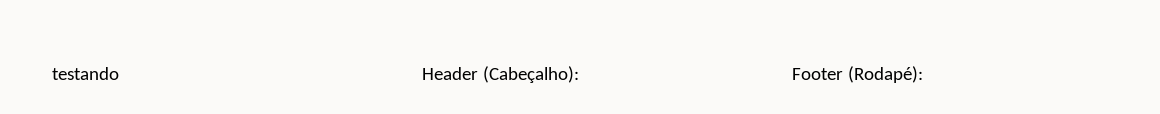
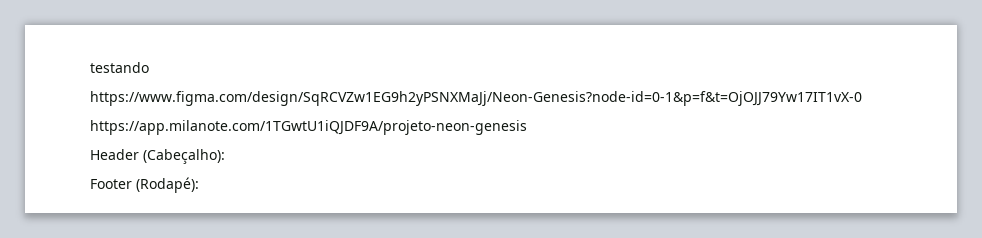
(119, 73) none -> [90,91,862,106] [90,120,527,135] // https://www.figma.com/design/SqRCVZw1EG9h2yPSNXMaJj/Neon-Genesis?node-id=0-1&p=f&t=OjOJJ79Yw17IT1vX-0 // https://app.milanote.com/1TGwtU1iQJDF9A/projeto-neon-genesis

